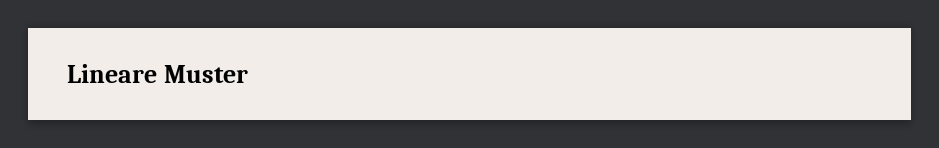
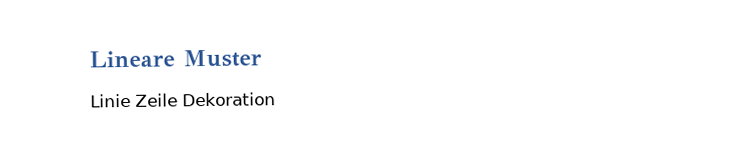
(249, 74) none -> [90,92,276,108] // Linie Zeile Dekoration

